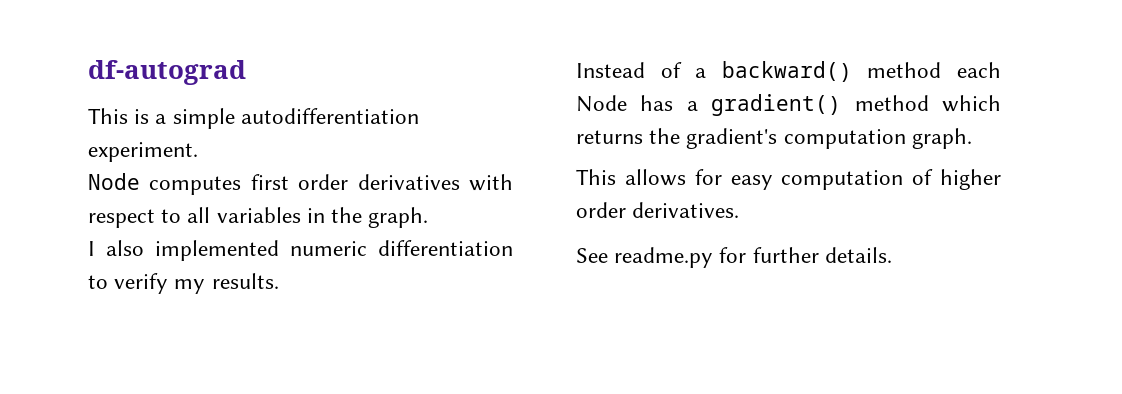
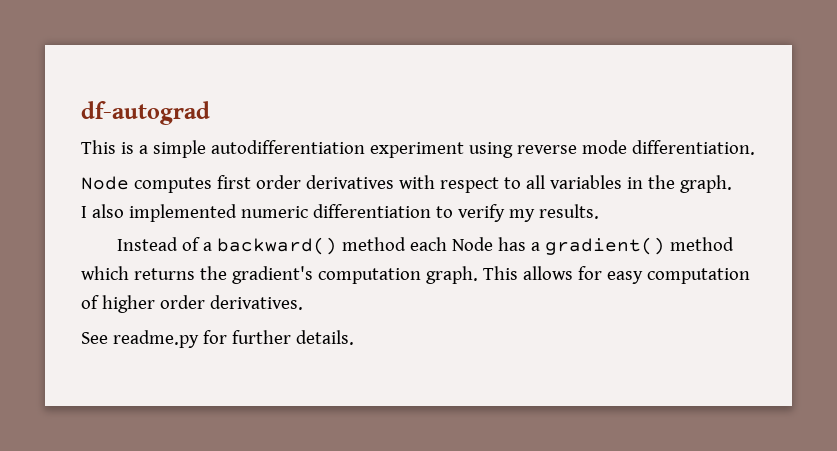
[88,142,198,162] experiment. -> [369,140,755,158] experiment using reverse mode differentiation.
(972, 138) // -> (478, 275) none

